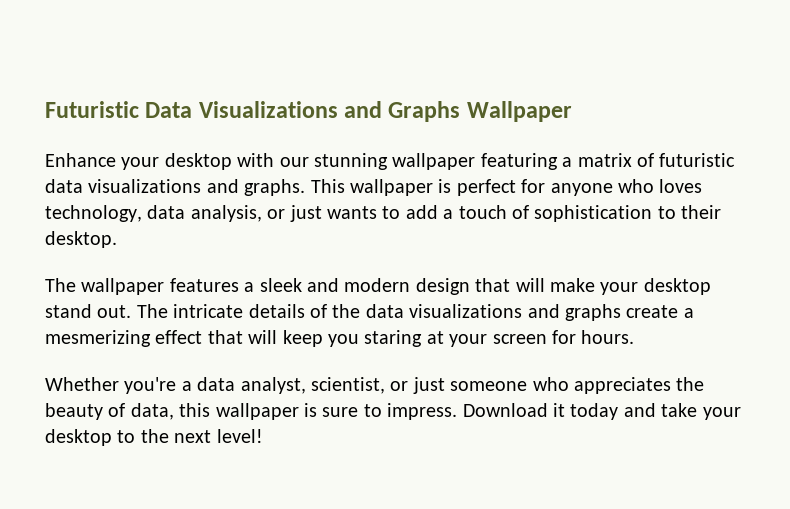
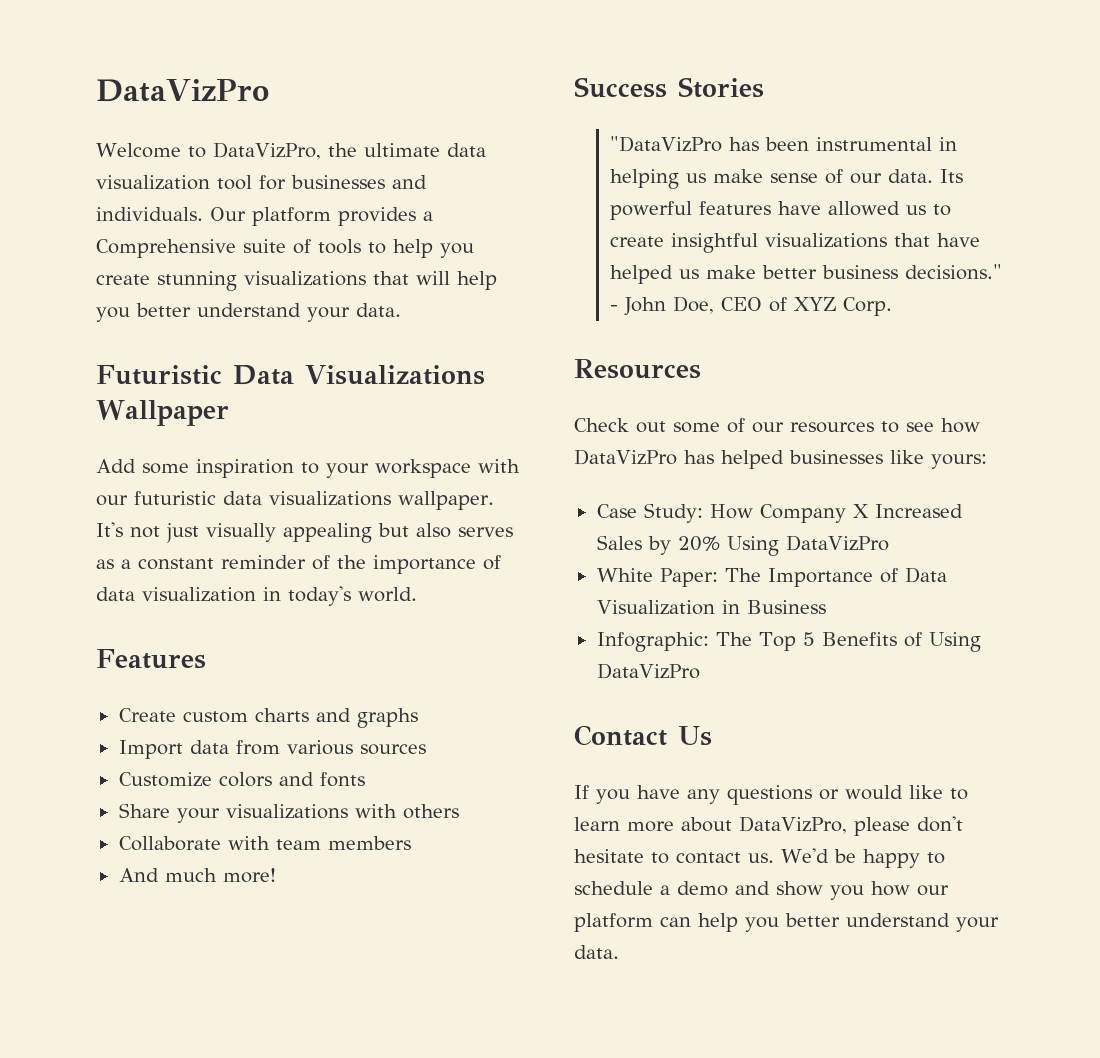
(45, 109) none -> [96,79,269,102] [96,142,486,160] [96,175,427,190] [96,207,433,226] [96,239,474,258] [96,271,497,291] [96,303,401,322] DataVizPro // Welcome to DataVizPro, the ultimate data visualization tool for businesses and individuals. Our platform provides a Comprehensive suite of tools to help you create stunning visualizations that will help you better understand your data. //
[344,101,461,122] and Graphs -> (485, 375) none
[45,153,736,170] [45,179,703,196] [45,205,722,222] [45,231,117,248] [45,278,711,295] [45,304,694,321] [45,330,635,347] [45,377,705,394] [45,403,741,420] [45,429,263,446] Enhance your desktop with our stunning wallpaper featuring a matrix of futuristic data visualizations and graphs. This wallpaper is perfect for anyone who loves technology, data analysis, or just wants to add a touch of sophistication to their desktop. // The wallpaper features a sleek and modern design that will make your desktop stand out. The intricate details of the data visualizations and graphs create a mesmerizing effect that will keep you staring at your screen for hours. // Whether you're a data analyst, scientist, or just someone who appreciates the beauty of data, this wallpaper is sure to impress. Download it today and take your desktop to the next level! -> [96,459,520,478] [96,491,494,510] [96,522,513,543] [96,555,501,574] [96,586,417,606] [96,649,206,669] [118,708,418,728] [118,740,426,759] [118,772,365,787] [118,803,459,823] [118,836,411,851] [118,868,276,883] [574,77,764,98] [609,136,957,152] [609,169,963,189] [609,201,951,220] [609,233,980,253] [609,264,1002,284] [609,296,892,316] [574,359,701,379] [574,418,980,433] [574,449,987,469] [596,503,963,523] [596,535,889,556] [596,567,947,587] [596,600,826,615] [596,632,981,652] [596,663,700,679] [574,725,712,746] [574,785,968,805] [574,816,963,836] [574,848,945,868] [574,881,949,900] [574,913,999,932] [574,945,619,959] Add some inspiration to your workspace with our futuristic data visualizations wallpaper. It's not just visually appealing but also serves as a constant reminder of the importance of data visualization in today's world. // Features // Create custom charts and graphs // Import data from various sources // Customize colors and fonts // Share your visualizations with others // Collaborate with team members // And much more! // Success Stories // "DataVizPro has been instrumental in helping us make sense of our data. Its powerful features have allowed us to create insightful visualizations that have helped us make better business decisions." - John Doe, CEO of XYZ Corp. // Resources // Check out some of our resources to see how DataVizPro has helped businesses like yours: // Case Study: How Company X Increased Sales by 20% Using DataVizPro // White Paper: The Importance of Data Visualization in Business // Infographic: The Top 5 Benefits of Using DataVizPro // Contact Us // If you have any questions or would like to learn more about DataVizPro, please don't hesitate to contact us. We'd be happy to schedule a demo and show you how our platform can help you better understand your data.

